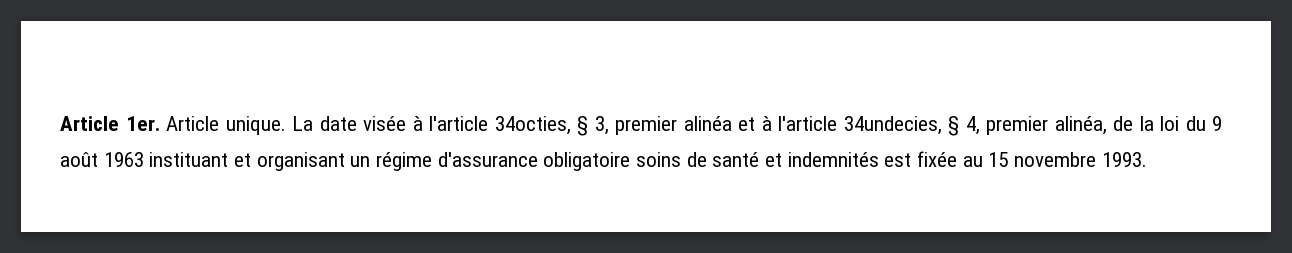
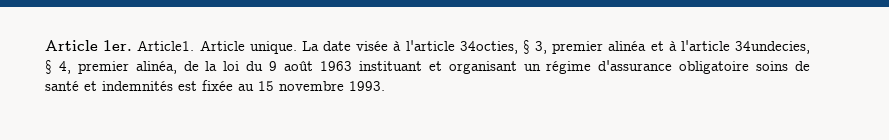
(160, 123) none -> [137,40,195,51] Article1.

